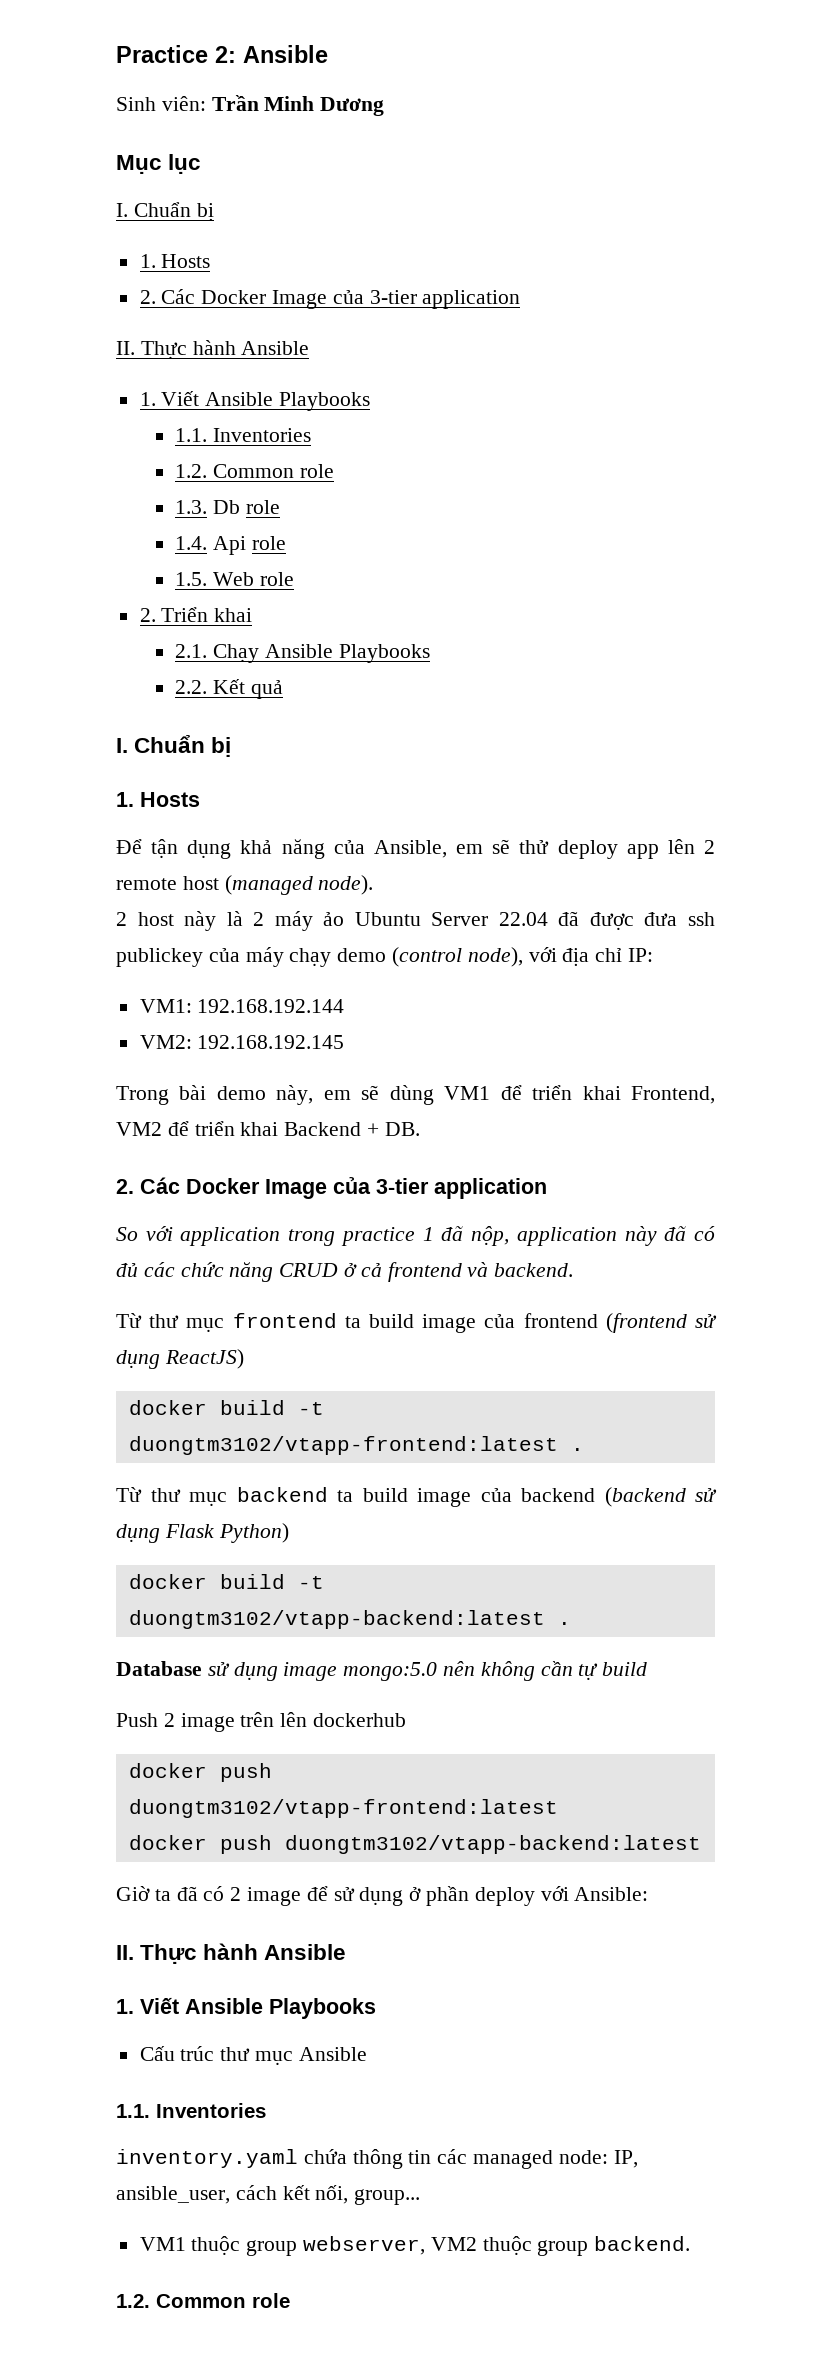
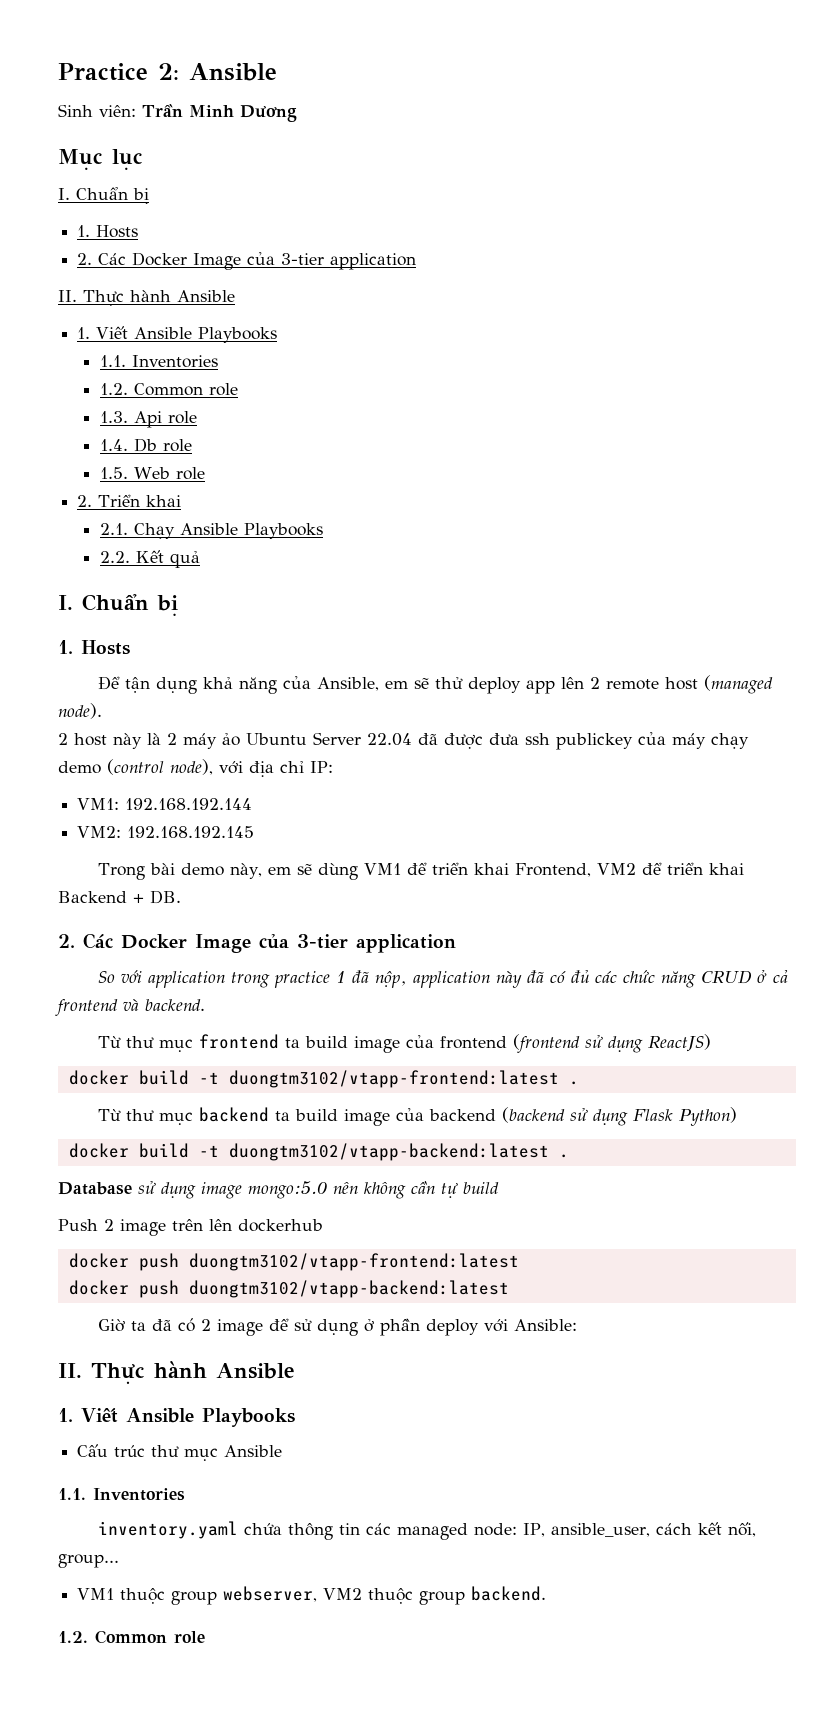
[212,500,240,514] Db -> [133,411,162,428] Api
[212,536,246,555] Api -> [133,438,157,452] Db

